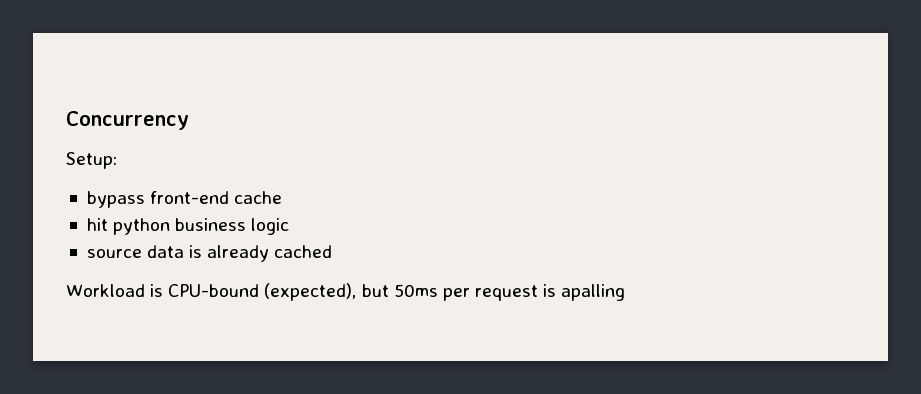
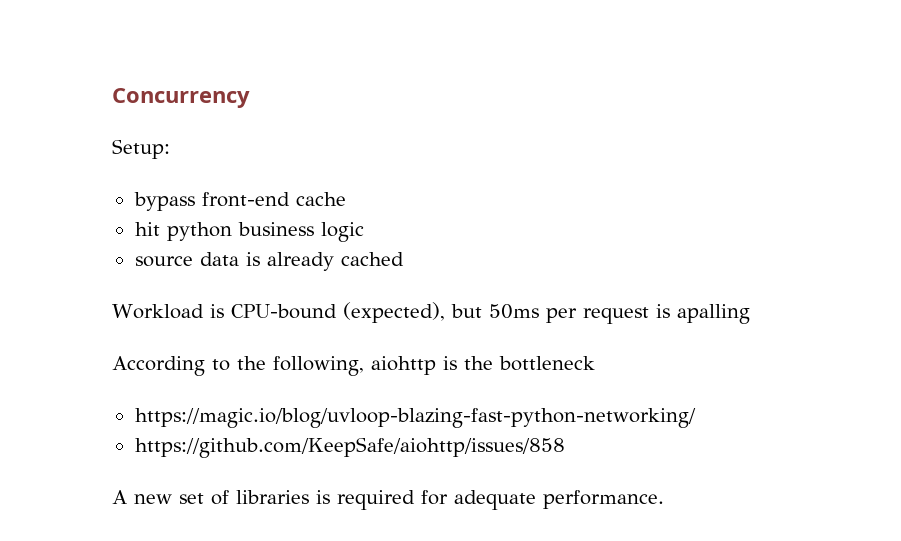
(626, 292) none -> [112,356,595,376] [134,408,696,428] [134,437,565,458] [112,490,664,510] // According to the following, aiohttp is the bottleneck // https://magic.io/blog/uvloop-blazing-fast-python-networking/ // https://github.com/KeepSafe/aiohttp/issues/858 // A new set of libraries is required for adequate performance.

